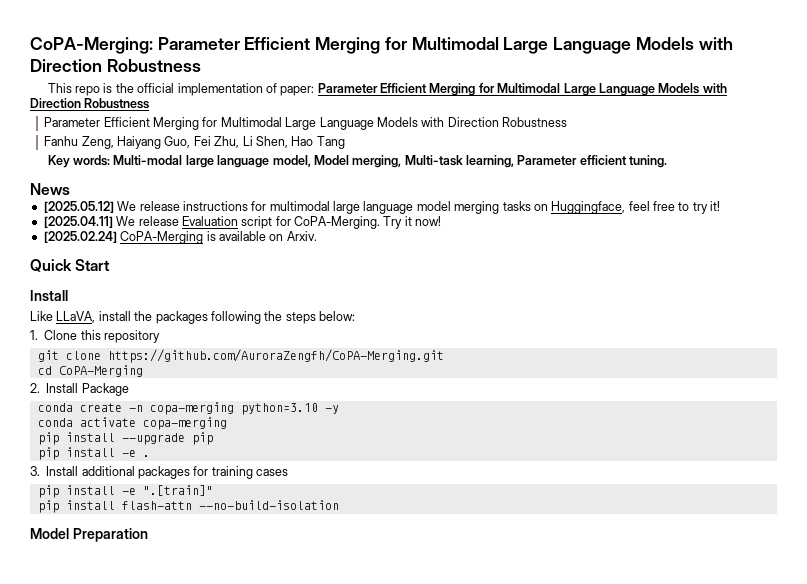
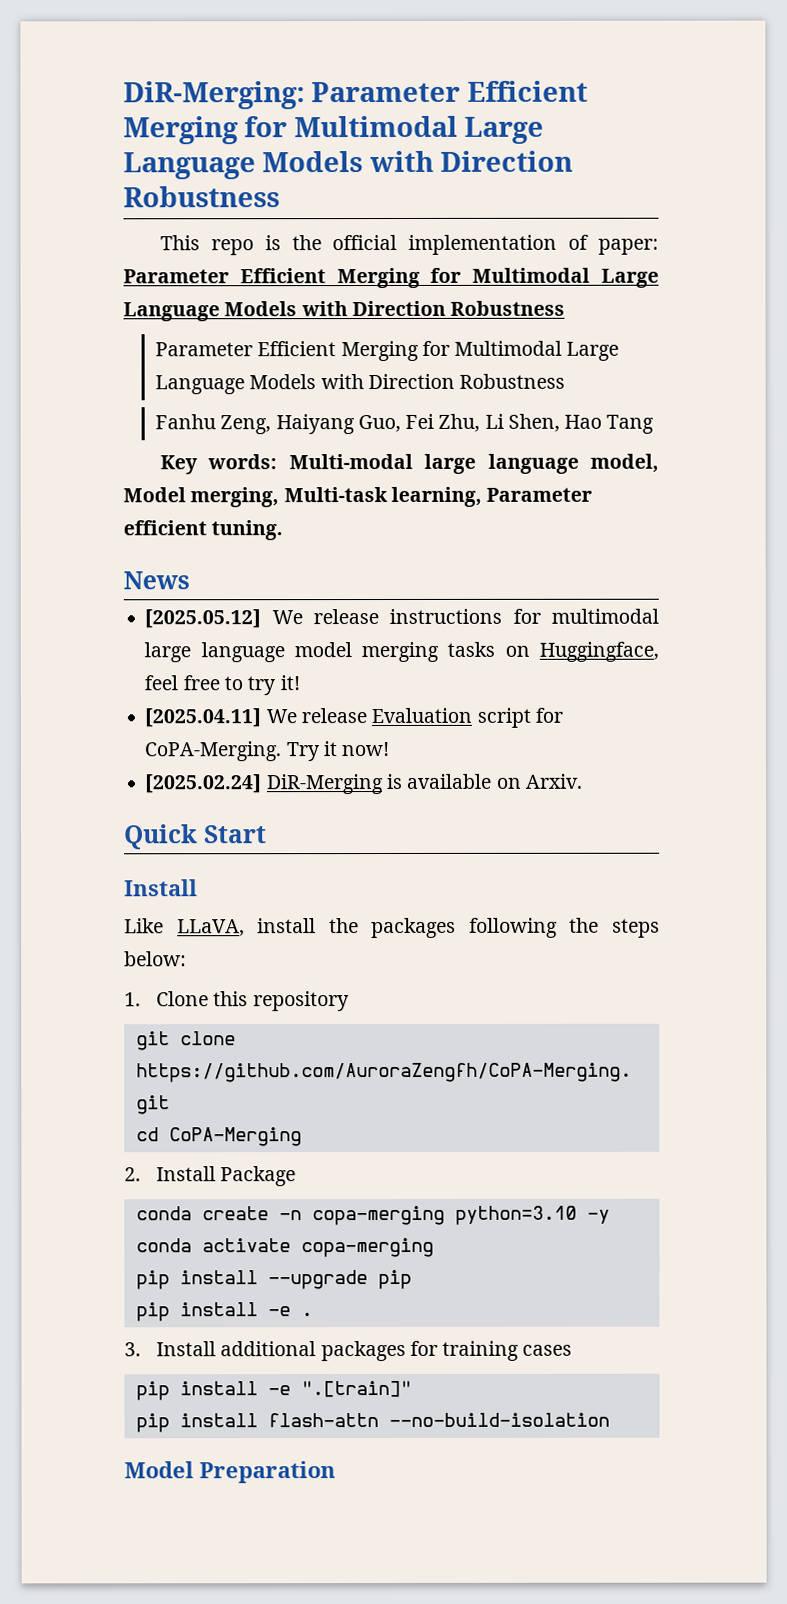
[30,37,153,54] CoPA-Merging: -> [123,81,305,110] DiR-Merging:
[120,231,204,244] CoPA-Merging -> [265,774,383,795] DiR-Merging

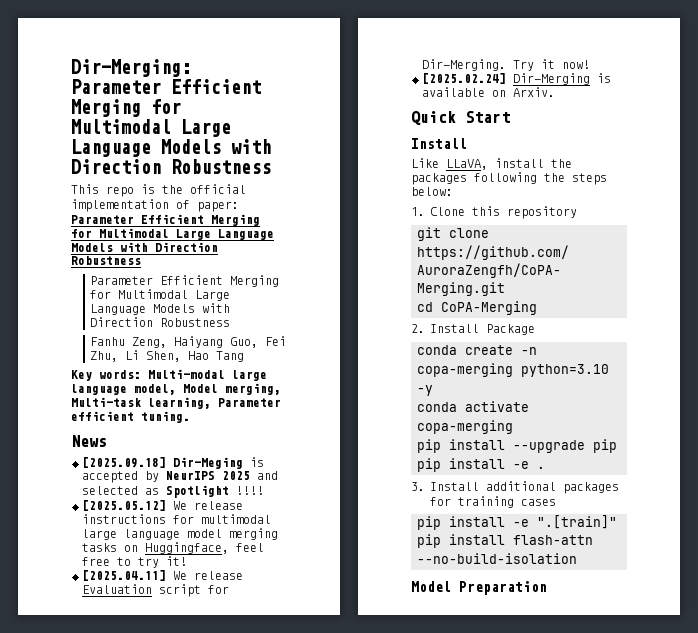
[123,81,305,110] DiR-Merging: -> [71,59,191,77] Dir-Merging:
(190, 580) none -> [82,457,264,469] [82,471,278,483] [82,485,264,498] // [2025.09.18] Dir-Meging is accepted by NeurIPS 2025 and selected as Spotlight !!!!
[144,741,282,762] CoPA-Merging. -> [422,59,506,71] Dir-Merging.
[265,774,383,795] DiR-Merging -> [513,73,590,85] Dir-Merging

